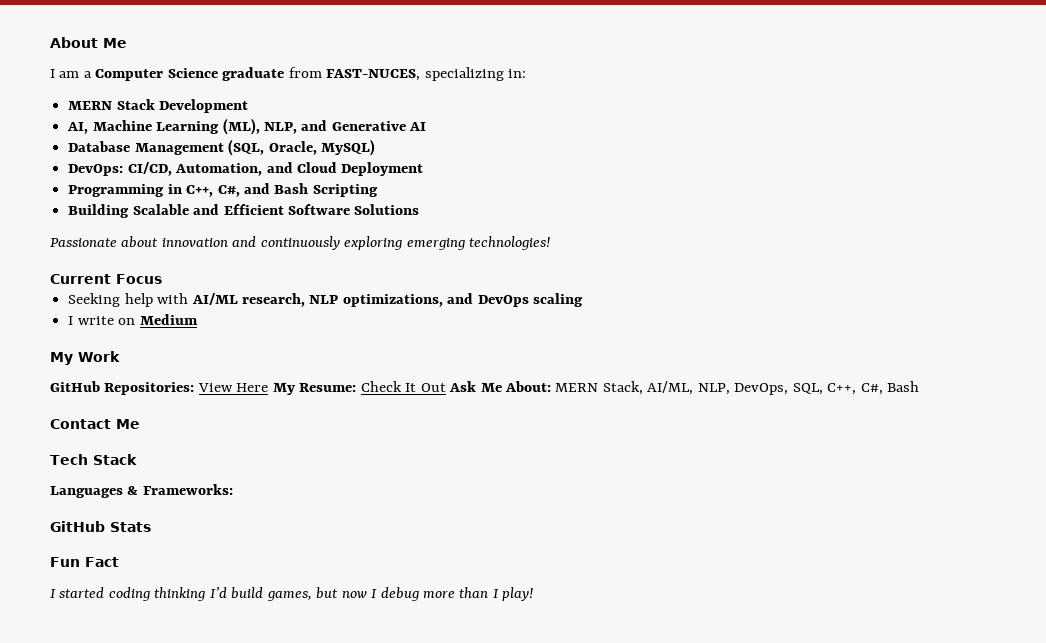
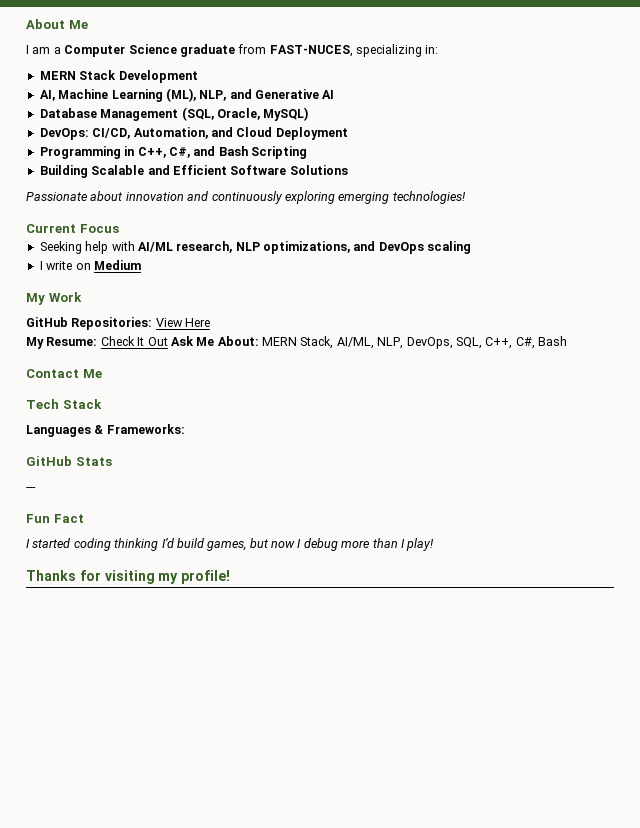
(269, 387) none -> (211, 322) //
(151, 527) none -> [26,487,36,491] // ---
(534, 594) none -> [26,570,231,584] // Thanks for visiting my profile!

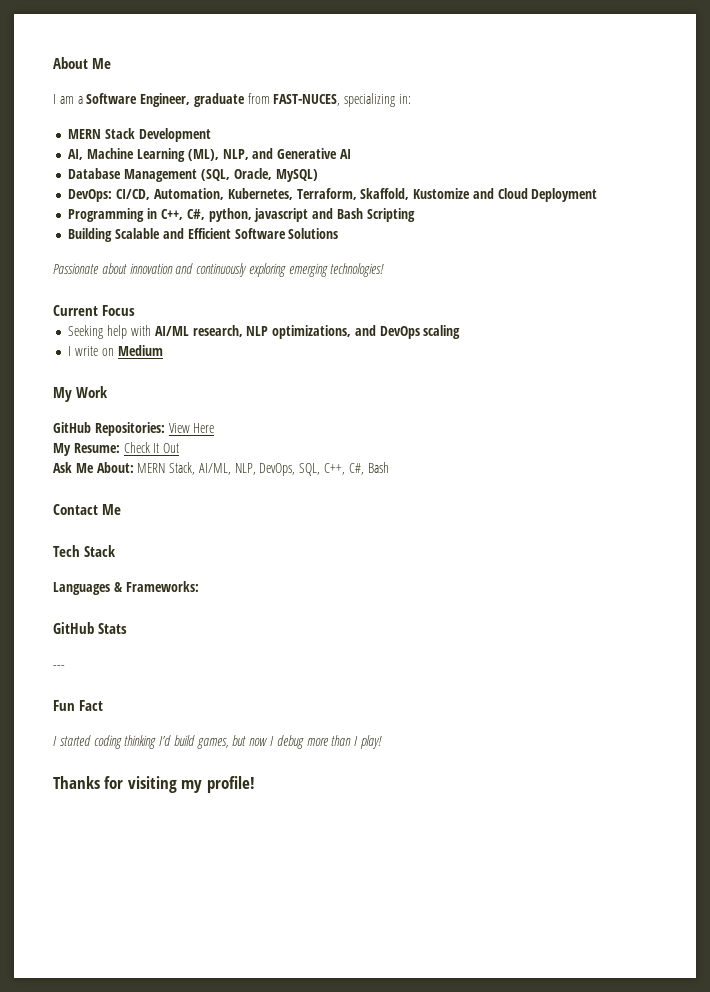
[64,44,177,57] Computer Science -> [86,93,191,107] Software Engineer,
(208, 133) none -> [227,188,471,200] Kubernetes, Terraform, Skaffold, Kustomize
(190, 152) none -> [208,208,309,222] python, javascript
(168, 341) none -> (180, 448) //

